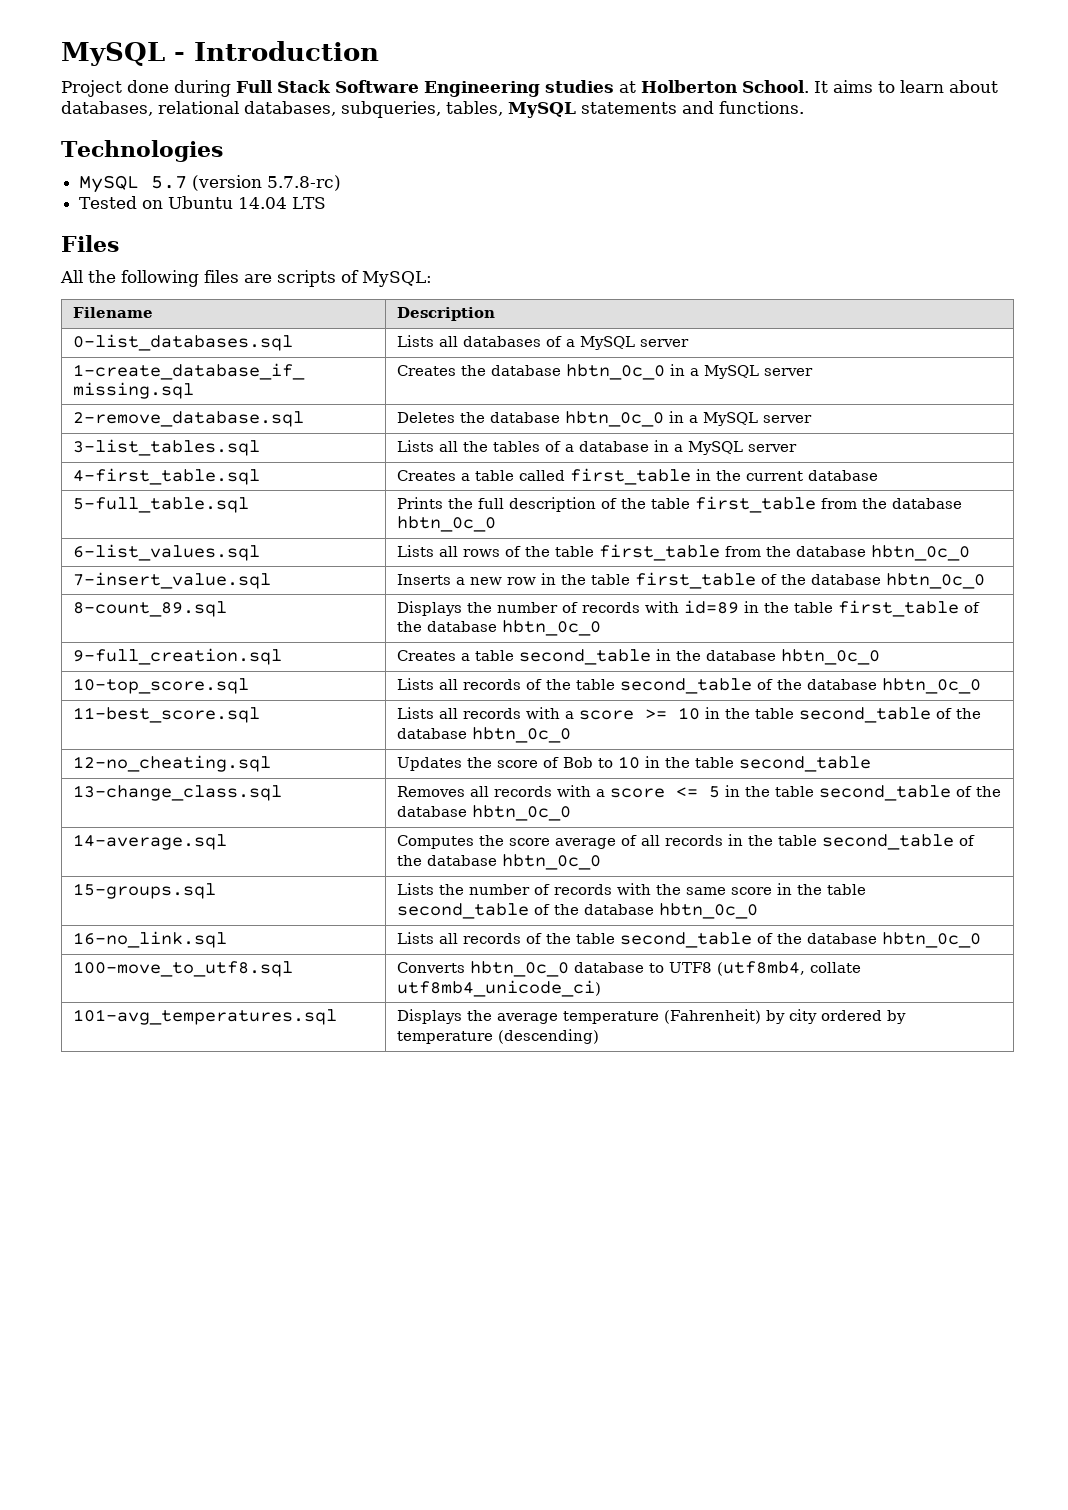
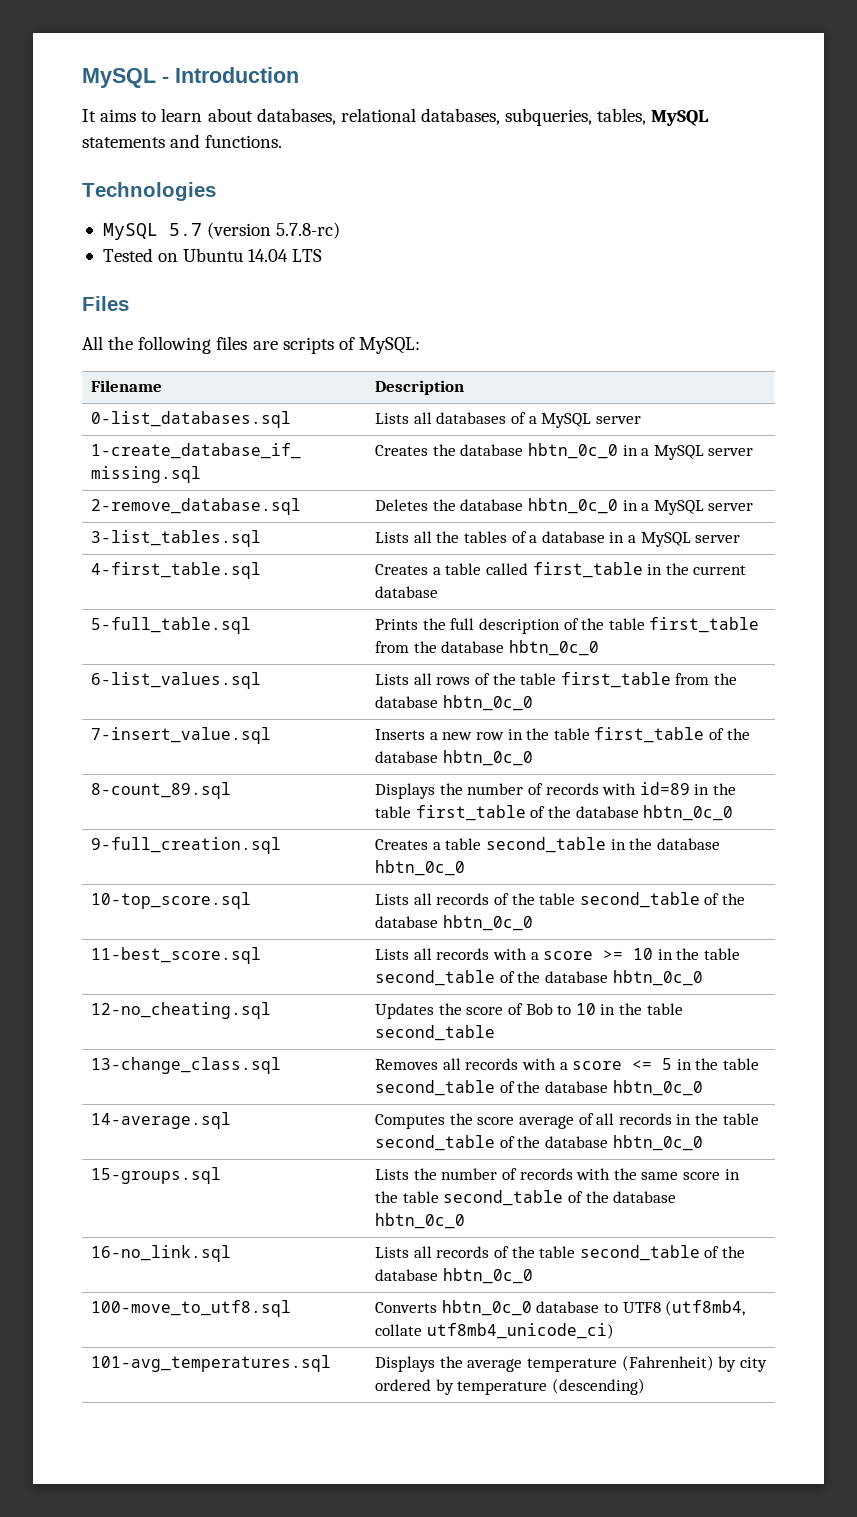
[61,80,809,97] Project done during Full Stack Software Engineering studies at Holberton School. -> (299, 75) none

